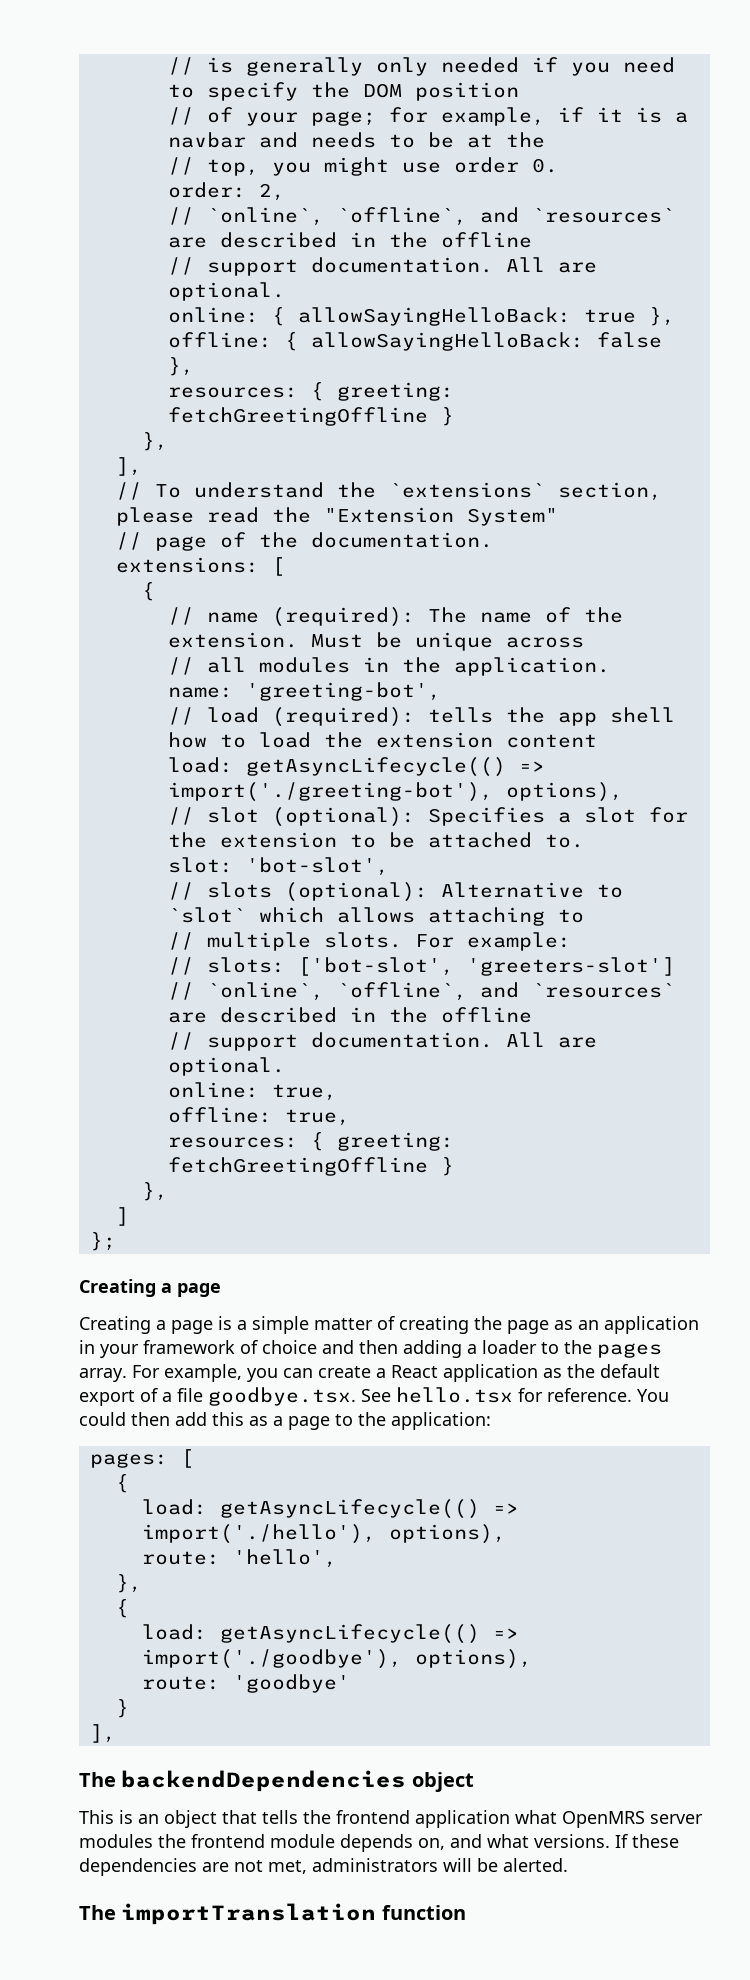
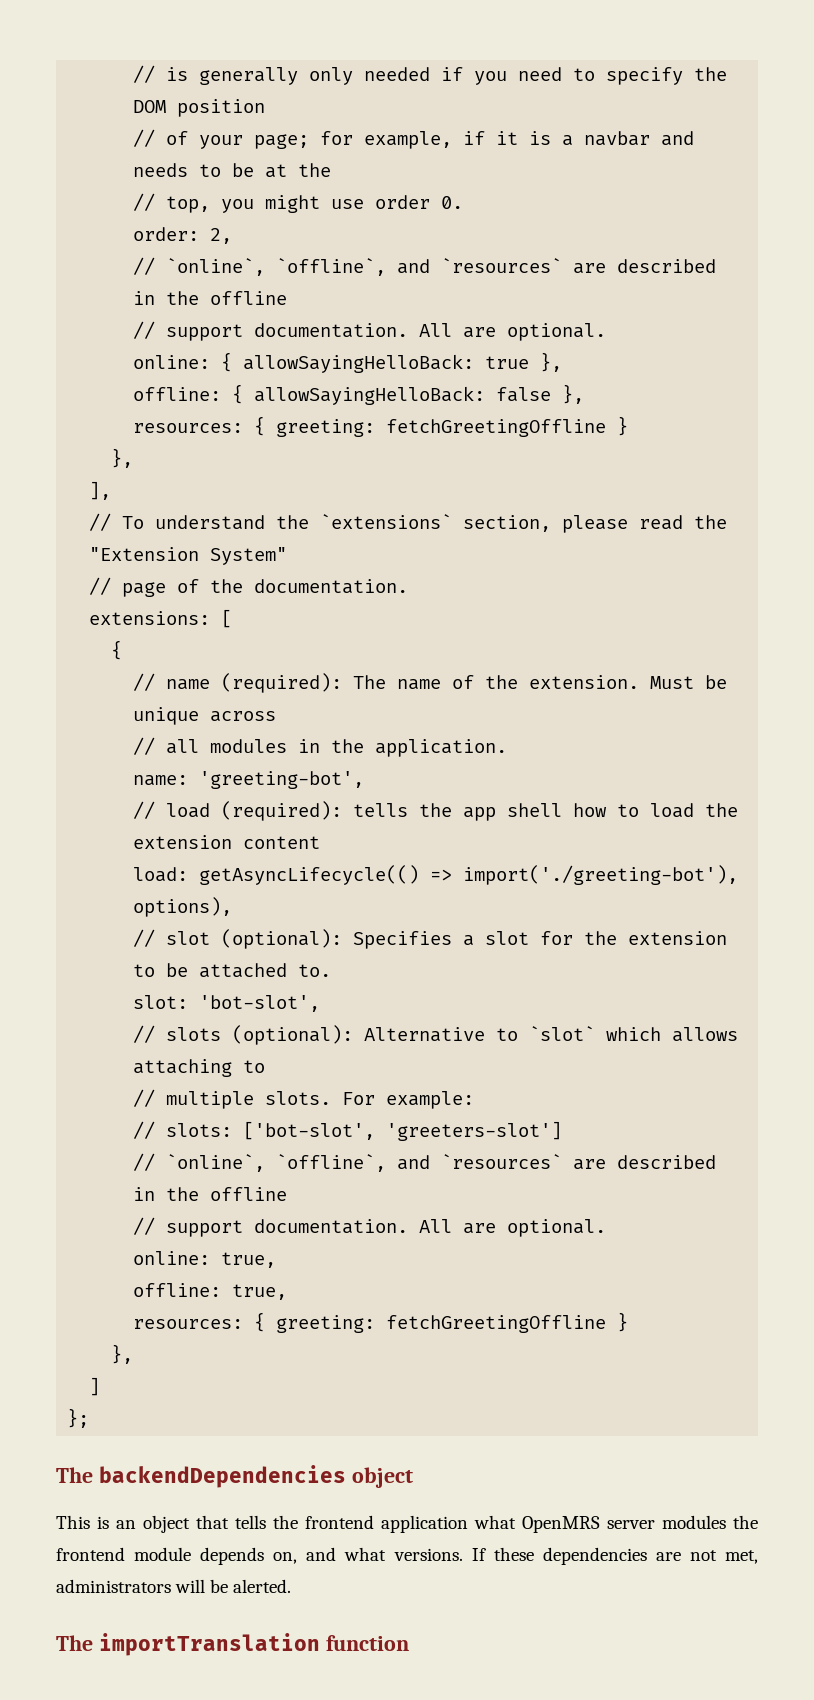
[79,1279,221,1297] [79,1316,699,1334] [79,1340,662,1358] [79,1364,660,1382] [79,1387,669,1406] [79,1412,491,1430] [89,1449,194,1468] [115,1474,129,1493] [141,1499,519,1519] [141,1524,506,1544] [141,1549,337,1568] [115,1574,142,1593] [115,1599,129,1618] [141,1624,519,1644] [141,1649,532,1669] [141,1674,350,1693] [115,1699,129,1718] [89,1724,116,1743] // Creating a page // Creating a page is a simple matter of creating the page as an application in your framework of choice and then adding a loader to the pages array. For example, you can create a React application as the default export of a file goodbye.tsx. See hello.tsx for reference. You could then add this as a page to the application: // pages: [ // { // load: getAsyncLifecycle(() => import('./hello'), options), // route: 'hello', // }, // { // load: getAsyncLifecycle(() => import('./goodbye'), options), // route: 'goodbye' // } // ], -> (90, 1418) none

